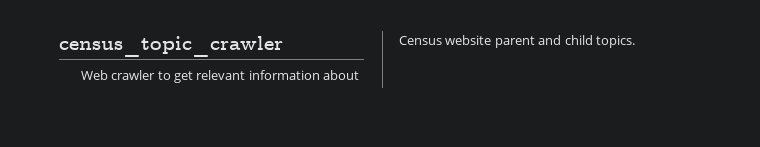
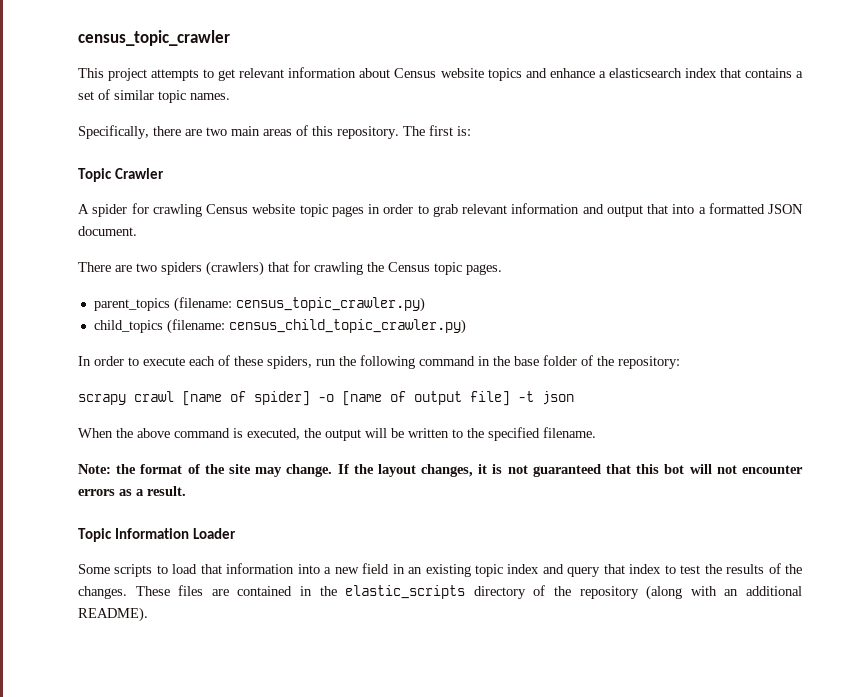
[80,70,156,80] Web crawler -> [78,68,200,81] This project attempts
[494,35,635,48] parent and child topics. -> [487,68,803,81] [78,89,230,103] [78,125,471,139] [78,168,165,182] [78,203,803,217] [78,226,137,236] [78,261,502,276] [93,297,425,312] [93,319,466,334] [78,355,680,369] [78,391,574,406] [78,427,596,441] [78,464,803,477] [78,486,186,496] [78,528,237,542] [78,563,803,577] [78,585,803,600] [78,607,148,622] topics and enhance a elasticsearch index that contains a set of similar topic names. // Specifically, there are two main areas of this repository. The first is: // Topic Crawler // A spider for crawling Census website topic pages in order to grab relevant information and output that into a formatted JSON document. // There are two spiders (crawlers) that for crawling the Census topic pages. // parent_topics (filename: census_topic_crawler.py) // child_topics (filename: census_child_topic_crawler.py) // In order to execute each of these spiders, run the following command in the base folder of the repository: // scrapy crawl [name of spider] -o [name of output file] -t json // When the above command is executed, the output will be written to the specified filename. // Note: the format of the site may change. If the layout changes, it is not guaranteed that this bot will not encounter errors as a result. // Topic Information Loader // Some scripts to load that information into a new field in an existing topic index and query that index to test the results of the changes. These files are contained in the elastic_scripts directory of the repository (along with an additional README).

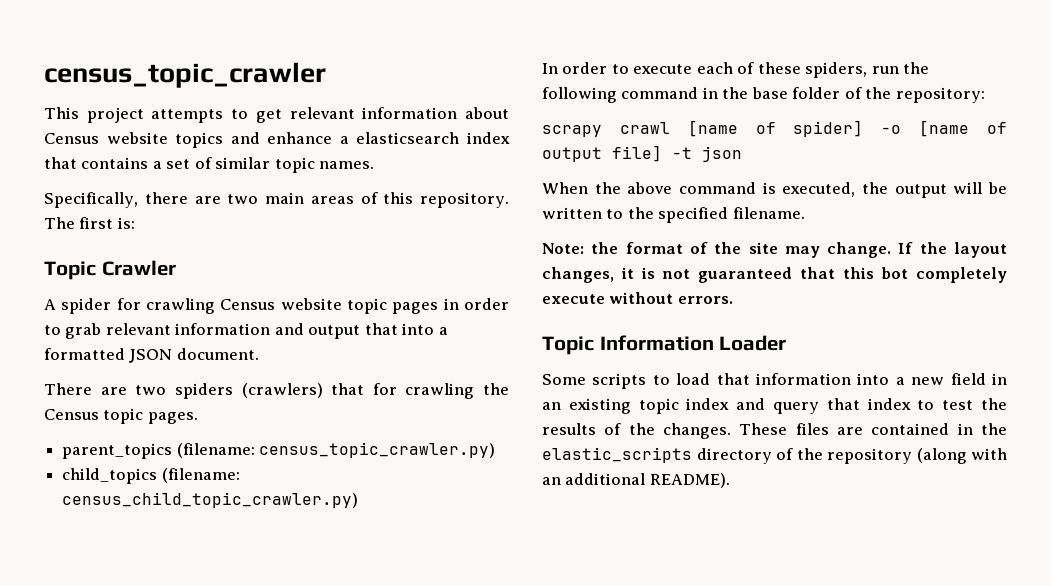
[689,464,803,474] [78,486,186,496] will not encounter errors as a result. -> [916,267,1007,283] [542,292,733,304] completely execute without errors.

